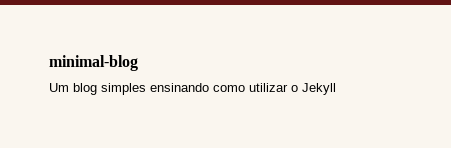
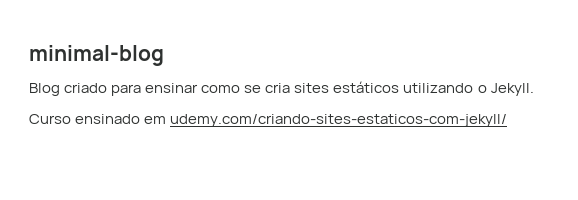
[49,83,336,95] Um blog simples ensinando como utilizar o Jekyll -> [29,81,534,96] [29,114,508,127] Blog criado para ensinar como se cria sites estáticos utilizando o Jekyll. // Curso ensinado em udemy.com/criando-sites-estaticos-com-jekyll/

